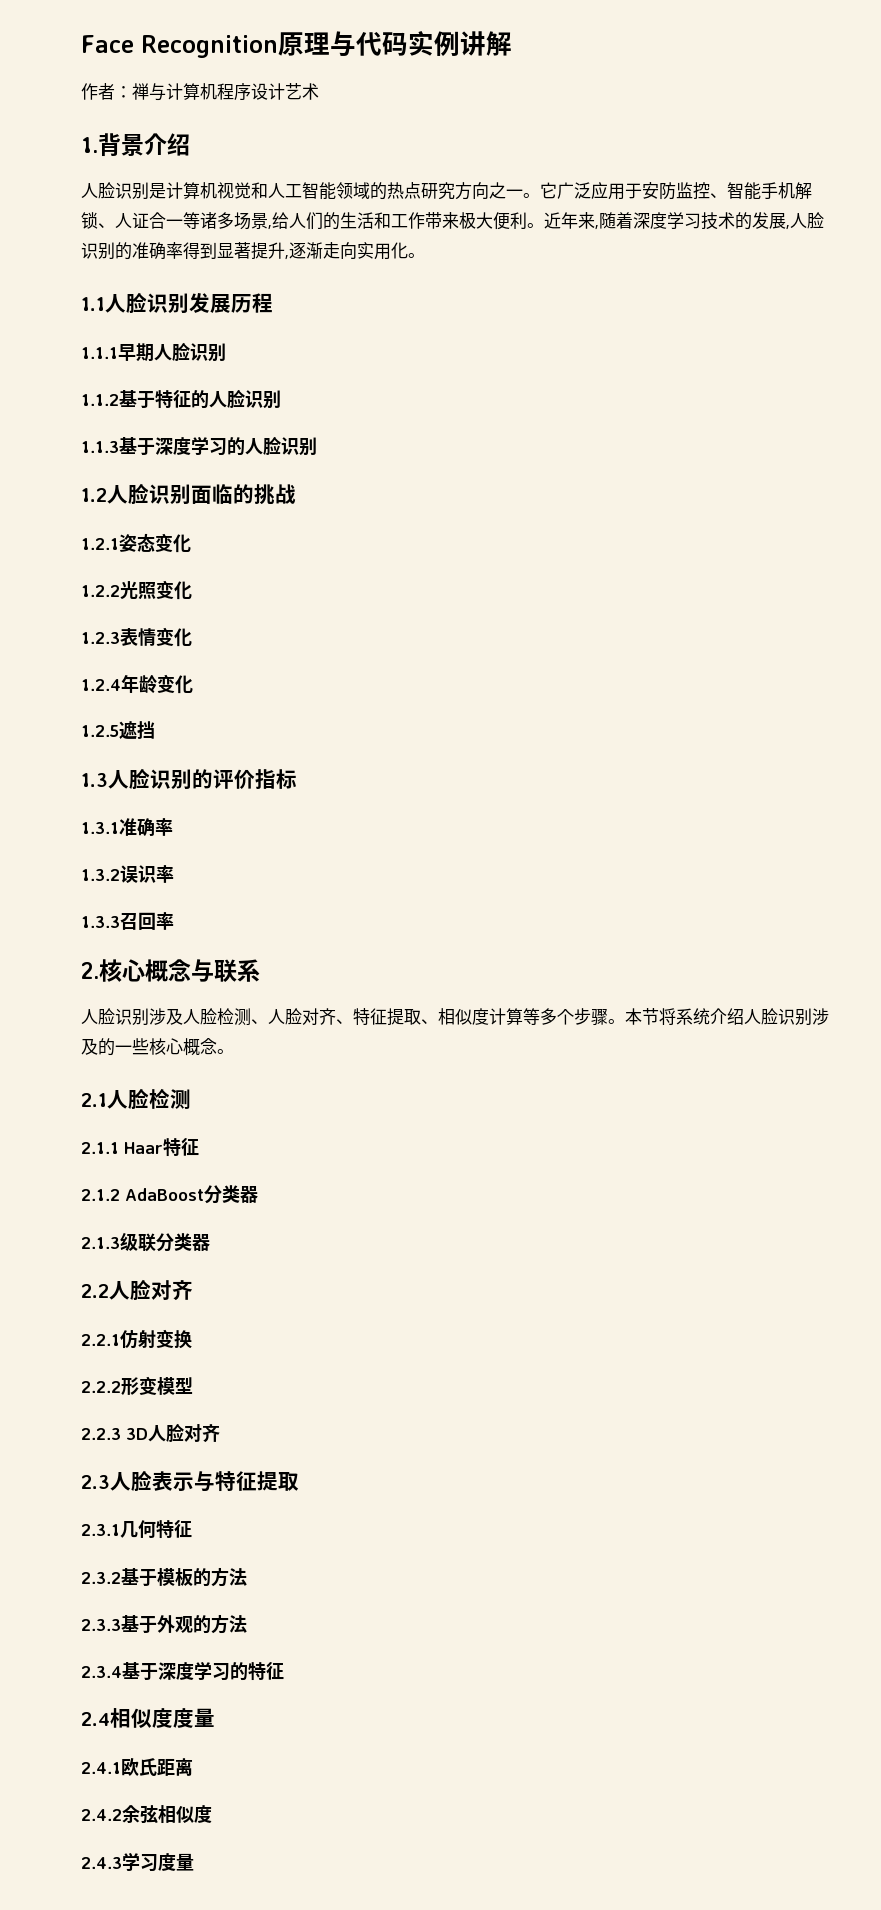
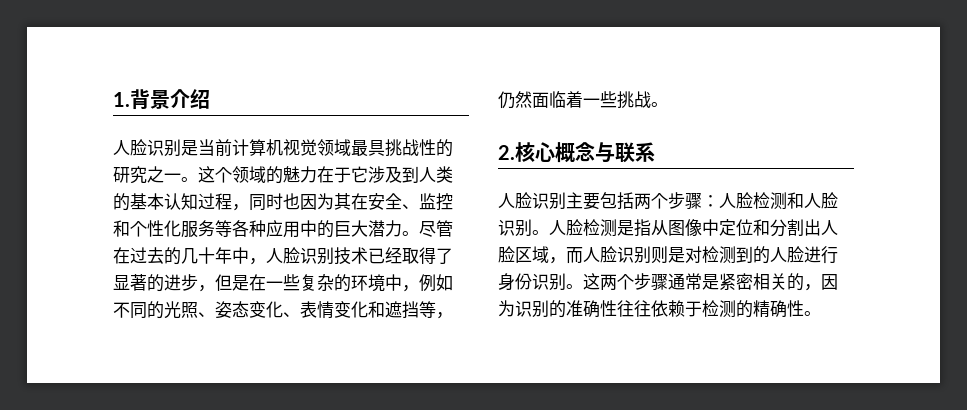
[81,31,512,58] [81,83,319,101] Face Recognition原理与代码实例讲解 // 作者：禅与计算机程序设计艺术 // -> (113, 99) none
(166, 191) none -> [198,139,232,157] 当前
[251,182,812,200] [81,212,824,230] [81,242,425,260] [81,292,273,314] [81,342,226,362] [81,389,281,409] [81,436,317,456] [81,483,296,505] [81,533,191,553] [81,580,192,600] [81,627,192,647] [81,674,193,694] [81,721,155,739] [81,768,297,790] [81,818,173,837] [81,865,174,883] [81,912,174,930] 和人工智能领域的热点研究方向之一。它广泛应用于安防监控、智能手机解锁、人证合一等诸多场景,给人们的生活和工作带来极大便利。近年来,随着深度学习技术的发展,人脸识别的准确率得到显著提升,逐渐走向实用化。 // 1.1人脸识别发展历程 // 1.1.1早期人脸识别 // 1.1.2基于特征的人脸识别 // 1.1.3基于深度学习的人脸识别 // 1.2人脸识别面临的挑战 // 1.2.1姿态变化 // 1.2.2光照变化 // 1.2.3表情变化 // 1.2.4年龄变化 // 1.2.5遮挡 // 1.3人脸识别的评价指标 // 1.3.1准确率 // 1.3.2误识率 // 1.3.3召回率 -> [317,139,453,157] [113,166,453,184] [113,193,453,211] [113,220,453,238] [113,247,453,265] [113,274,453,292] [113,301,453,319] [498,91,668,109] 领域最具挑战性的研究之一。这个领域的魅力在于它涉及到人类的基本认知过程，同时也因为其在安全、监控和个性化服务等各种应用中的巨大潜力。尽管在过去的几十年中，人脸识别技术已经取得了显著的进步，但是在一些复杂的环境中，例如不同的光照、姿态变化、表情变化和遮挡等，仍然面临着一些挑战。
[149,1008,829,1026] [81,1038,234,1056] [81,1088,191,1109] [81,1138,199,1157] [81,1185,258,1204] [81,1232,210,1252] [81,1279,193,1301] [81,1329,192,1349] [81,1376,193,1396] [81,1423,220,1443] [81,1470,299,1492] [81,1520,192,1539] [81,1567,247,1587] [81,1614,247,1634] [81,1661,284,1681] [81,1708,215,1728] [81,1758,193,1776] [81,1805,212,1824] [81,1852,194,1872] 涉及人脸检测、人脸对齐、特征提取、相似度计算等多个步骤。本节将系统介绍人脸识别涉及的一些核心概念。 // 2.1人脸检测 // 2.1.1 Haar特征 // 2.1.2 AdaBoost分类器 // 2.1.3级联分类器 // 2.2人脸对齐 // 2.2.1仿射变换 // 2.2.2形变模型 // 2.2.3 3D人脸对齐 // 2.3人脸表示与特征提取 // 2.3.1几何特征 // 2.3.2基于模板的方法 // 2.3.3基于外观的方法 // 2.3.4基于深度学习的特征 // 2.4相似度度量 // 2.4.1欧氏距离 // 2.4.2余弦相似度 // 2.4.3学习度量 -> [566,192,838,210] [498,219,838,237] [498,246,838,264] [498,273,838,291] [498,300,821,318] 主要包括两个步骤：人脸检测和人脸识别。人脸检测是指从图像中定位和分割出人脸区域，而人脸识别则是对检测到的人脸进行身份识别。这两个步骤通常是紧密相关的，因为识别的准确性往往依赖于检测的精确性。

